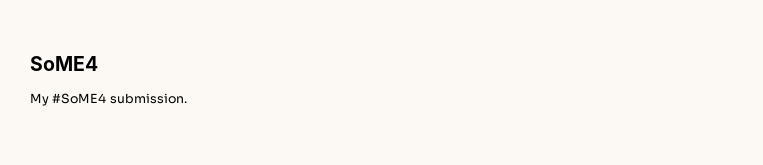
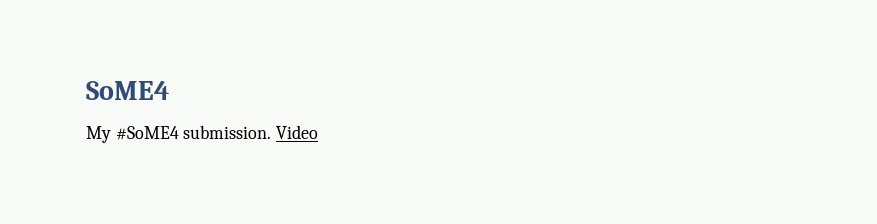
(187, 98) none -> [276,125,319,139] Video

